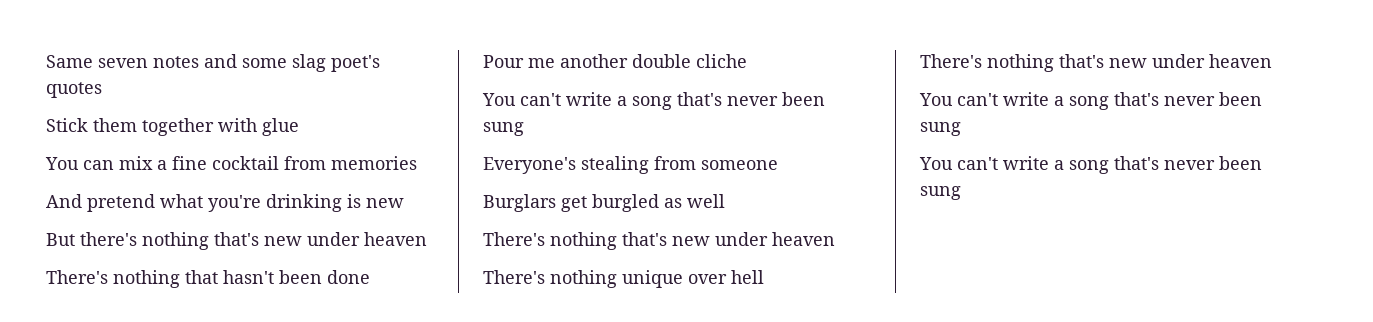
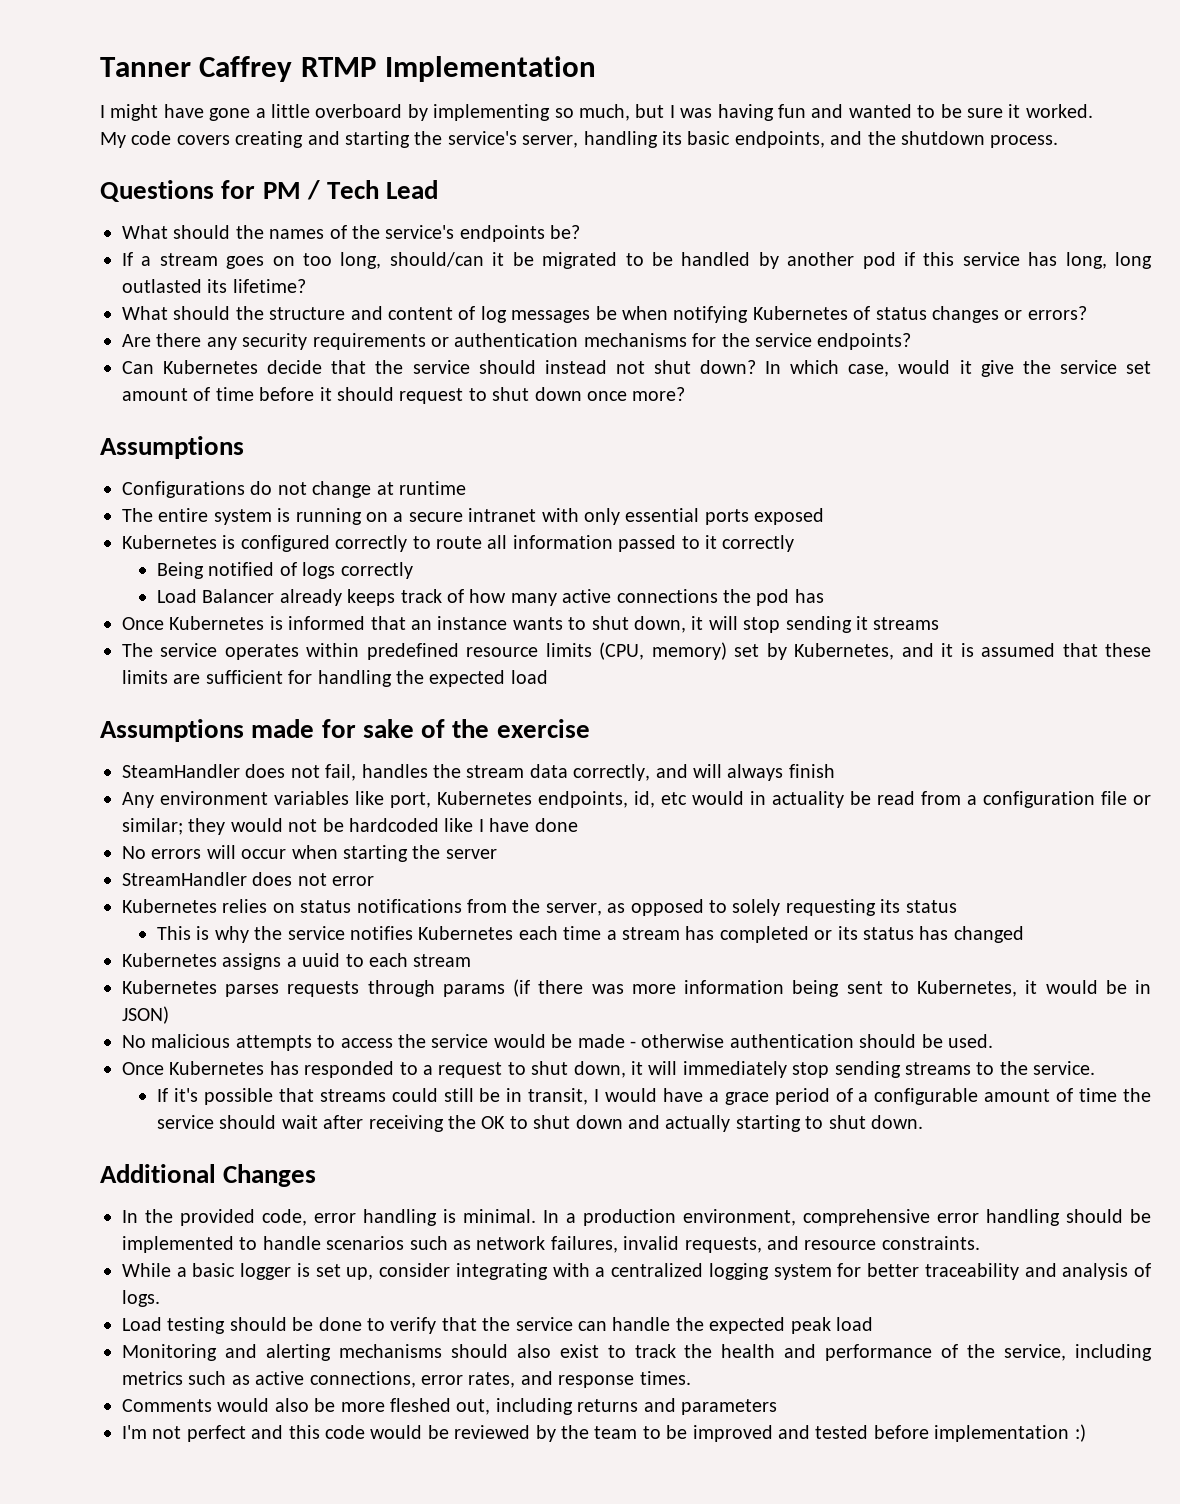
[46,54,380,72] [46,82,102,98] [46,118,299,136] [45,156,417,170] [46,194,404,212] [46,232,427,250] [46,270,370,288] [483,54,747,68] [482,92,825,110] [483,122,524,136] [483,156,778,174] [483,194,725,212] [483,232,835,250] [483,270,764,288] [920,54,1272,72] [919,92,1262,110] [920,122,961,136] [919,156,1262,174] [920,186,961,200] Same seven notes and some slag poet's quotes // Stick them together with glue // You can mix a fine cocktail from memories // And pretend what you're drinking is new // But there's nothing that's new under heaven // There's nothing that hasn't been done // Pour me another double cliche // You can't write a song that's never been sung // Everyone's stealing from someone // Burglars get burgled as well // There's nothing that's new under heaven // There's nothing unique over hell // There's nothing that's new under heaven // You can't write a song that's never been sung // You can't write a song that's never been sung -> [100,56,597,82] [100,104,1093,121] [100,131,1059,148] [100,180,439,202] [122,225,581,242] [122,252,1152,269] [122,279,306,293] [122,306,1087,323] [122,333,912,350] [122,360,1151,377] [122,387,686,404] [100,436,244,459] [122,481,466,498] [122,508,825,525] [122,535,795,552] [157,562,413,579] [157,589,824,606] [122,616,940,633] [122,642,1151,660] [122,670,548,687] [100,719,590,742] [122,764,835,781] [122,791,1151,808] [122,818,578,835] [122,845,497,862] [122,872,375,886] [122,899,957,916] [157,926,1024,943] [122,953,472,970] [122,979,1152,997] [122,1006,169,1024] [122,1034,993,1051] [122,1061,1096,1078] [157,1088,1151,1105] [157,1115,924,1132] [100,1164,317,1187] [122,1209,1151,1226] [122,1236,980,1253] [122,1263,1151,1280] [122,1290,160,1307] [122,1317,873,1334] [122,1344,1152,1361] [122,1371,691,1388] [122,1398,777,1415] [122,1424,1086,1442] Tanner Caffrey RTMP Implementation // I might have gone a little overboard by implementing so much, but I was having fun and wanted to be sure it worked. // My code covers creating and starting the service's server, handling its basic endpoints, and the shutdown process. // Questions for PM / Tech Lead // What should the names of the service's endpoints be? // If a stream goes on too long, should/can it be migrated to be handled by another pod if this service has long, long outlasted its lifetime? // What should the structure and content of log messages be when notifying Kubernetes of status changes or errors? // Are there any security requirements or authentication mechanisms for the service endpoints? // Can Kubernetes decide that the service should instead not shut down? In which case, would it give the service set amount of time before it should request to shut down once more? // Assumptions // Configurations do not change at runtime // The entire system is running on a secure intranet with only essential ports exposed // Kubernetes is configured correctly to route all information passed to it correctly // Being notified of logs correctly // Load Balancer already keeps track of how many active connections the pod has // Once Kubernetes is informed that an instance wants to shut down, it will stop sending it streams // The service operates within predefined resource limits (CPU, memory) set by Kubernetes, and it is assumed that these limits are sufficient for handling the expected load // Assumptions made for sake of the exercise // SteamHandler does not fail, handles the stream data correctly, and will always finish // Any environment variables like port, Kubernetes endpoints, id, etc would in actuality be read from a configuration file or similar; they would not be hardcoded like I have done // No errors will occur when starting the server // StreamHandler does not error // Kubernetes relies on status notifications from the server, as opposed to solely requesting its status // This is why the service notifies Kubernetes each time a stream has completed or its status has changed // Kubernetes assigns a uuid to each stream // Kubernetes parses requests through params (if there was more information being sent to Kubernetes, it would be in JSON) // No malicious attempts to access the service would be made - otherwise authentication should be used. // Once Kubernetes has responded to a request to shut down, it will immediately stop sending streams to the service. // If it's possible that streams could still be in transit, I would have a grace period of a configurable amount of time the service should wait after receiving the OK to shut down and actually starting to shut down. // Additional Changes // In the provided code, error handling is minimal. In a production environment, comprehensive error handling should be implemented to handle scenarios such as network failures, invalid requests, and resource constraints. // While a basic logger is set up, consider integrating with a centralized logging system for better traceability and analysis of logs. // Load testing should be done to verify that the service can handle the expected peak load // Monitoring and alerting mechanisms should also exist to track the health and performance of the service, including metrics such as active connections, error rates, and response times. // Comments would also be more fleshed out, including returns and parameters // I'm not perfect and this code would be reviewed by the team to be improved and tested before implementation :)

